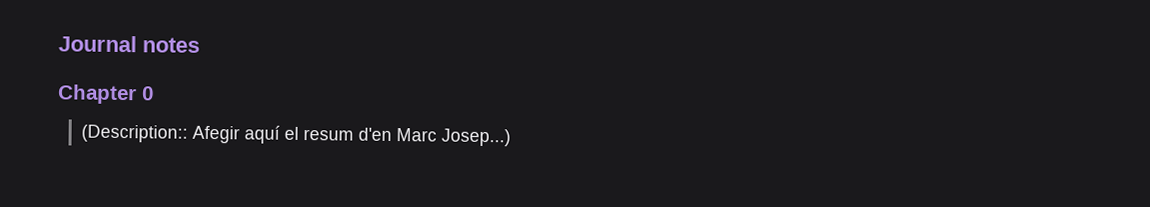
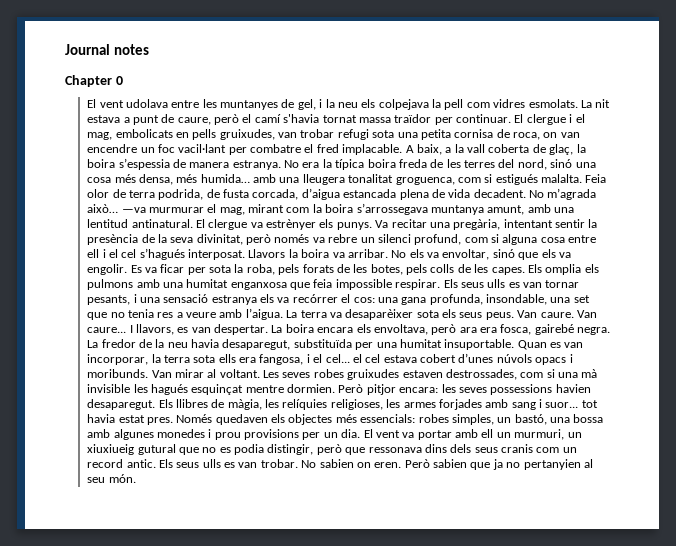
[80,124,511,147] (Description:: Afegir aquí el resum d'en Marc Josep...) -> [87,99,611,110] [87,114,585,125] [87,129,580,140] [87,144,586,155] [87,158,596,170] [87,174,607,185] [87,188,597,200] [87,203,574,215] [87,219,598,230] [87,234,597,245] [87,248,571,260] [87,264,599,275] [87,279,580,290] [87,294,590,305] [87,308,597,320] [87,324,611,335] [87,339,584,350] [87,353,573,365] [87,369,598,380] [87,384,591,395] [87,399,598,410] [87,414,604,425] [87,429,582,440] [87,444,577,455] [87,459,593,470] [87,474,136,483] El vent udolava entre les muntanyes de gel, i la neu els colpejava la pell com vidres esmolats. La nit estava a punt de caure, però el camí s'havia tornat massa traïdor per continuar. El clergue i el mag, embolicats en pells gruixudes, van trobar refugi sota una petita cornisa de roca, on van encendre un foc vacil·lant per combatre el fred implacable. A baix, a la vall coberta de glaç, la boira s’espessia de manera estranya. No era la típica boira freda de les terres del nord, sinó una cosa més densa, més humida… amb una lleugera tonalitat groguenca, com si estigués malalta. Feia olor de terra podrida, de fusta corcada, d’aigua estancada plena de vida decadent. No m’agrada això… —va murmurar el mag, mirant com la boira s’arrossegava muntanya amunt, amb una lentitud antinatural. El clergue va estrènyer els punys. Va recitar una pregària, intentant sentir la presència de la seva divinitat, però només va rebre un silenci profund, com si alguna cosa entre ell i el cel s’hagués interposat. Llavors la boira va arribar. No els va envoltar, sinó que els va engolir. Es va ficar per sota la roba, pels forats de les botes, pels colls de les capes. Els omplia els pulmons amb una humitat enganxosa que feia impossible respirar. Els seus ulls es van tornar pesants, i una sensació estranya els va recórrer el cos: una gana profunda, insondable, una set que no tenia res a veure amb l’aigua. La terra va desaparèixer sota els seus peus. Van caure. Van caure... I llavors, es van despertar. La boira encara els envoltava, però ara era fosca, gairebé negra. La fredor de la neu havia desaparegut, substituïda per una humitat insuportable. Quan es van incorporar, la terra sota ells era fangosa, i el cel... el cel estava cobert d’unes núvols opacs i moribunds. Van mirar al voltant. Les seves robes gruixudes estaven destrossades, com si una mà invisible les hagués esquinçat mentre dormien. Però pitjor encara: les seves possessions havien desaparegut. Els llibres de màgia, les relíquies religioses, les armes forjades amb sang i suor... tot havia estat pres. Només quedaven els objectes més essencials: robes simples, un bastó, una bossa amb algunes monedes i prou provisions per un dia. El vent va portar amb ell un murmuri, un xiuxiueig gutural que no es podia distingir, però que ressonava dins dels seus cranis com un record antic. Els seus ulls es van trobar. No sabien on eren. Però sabien que ja no pertanyien al seu món.

